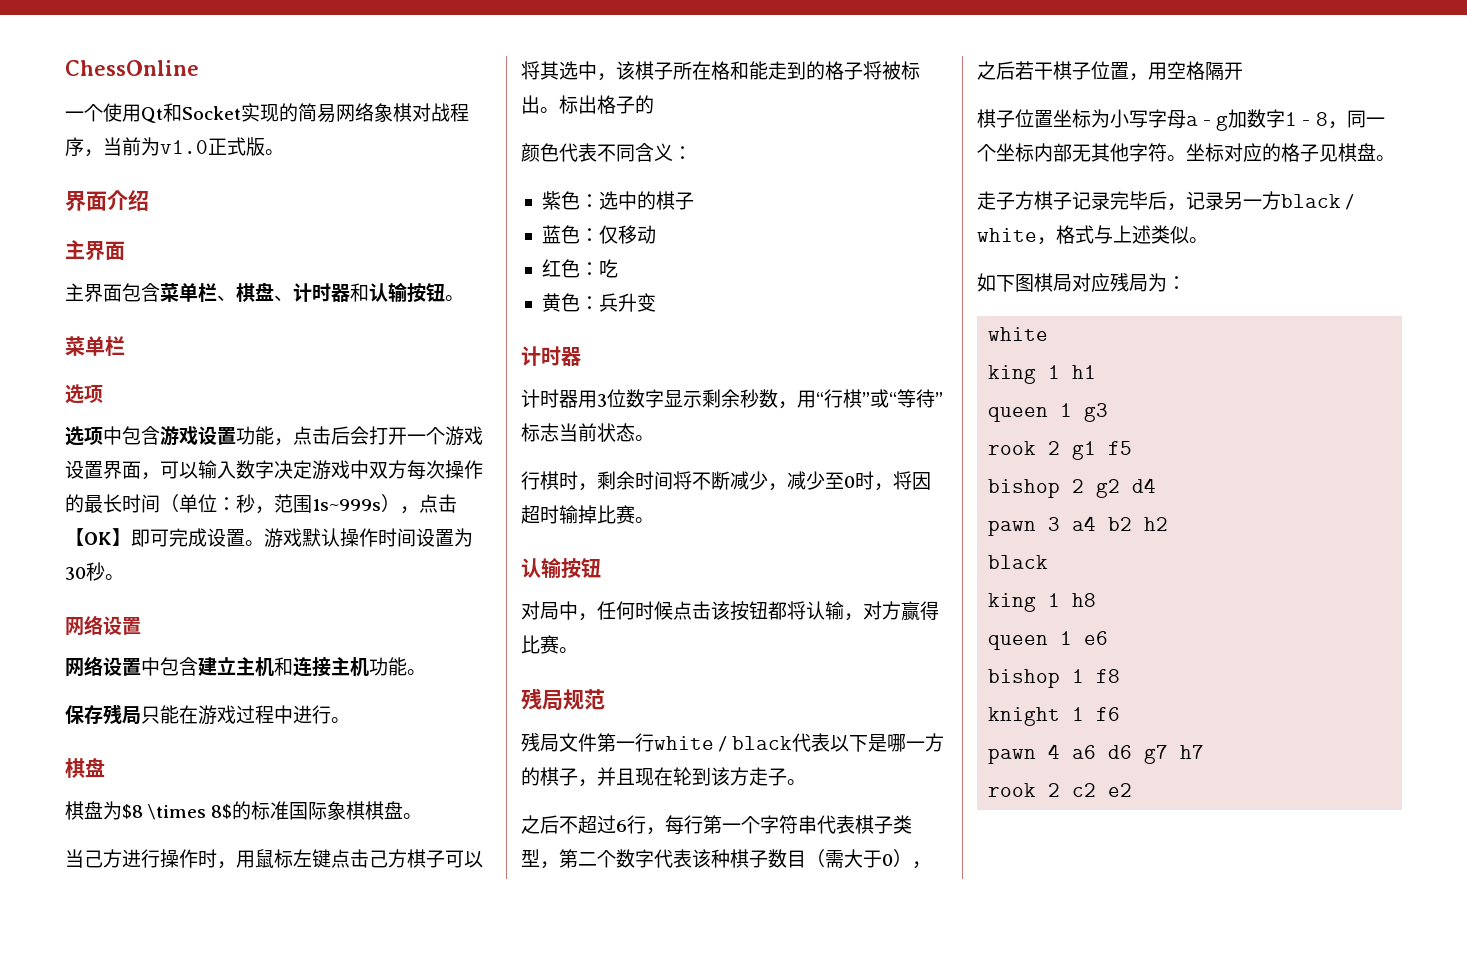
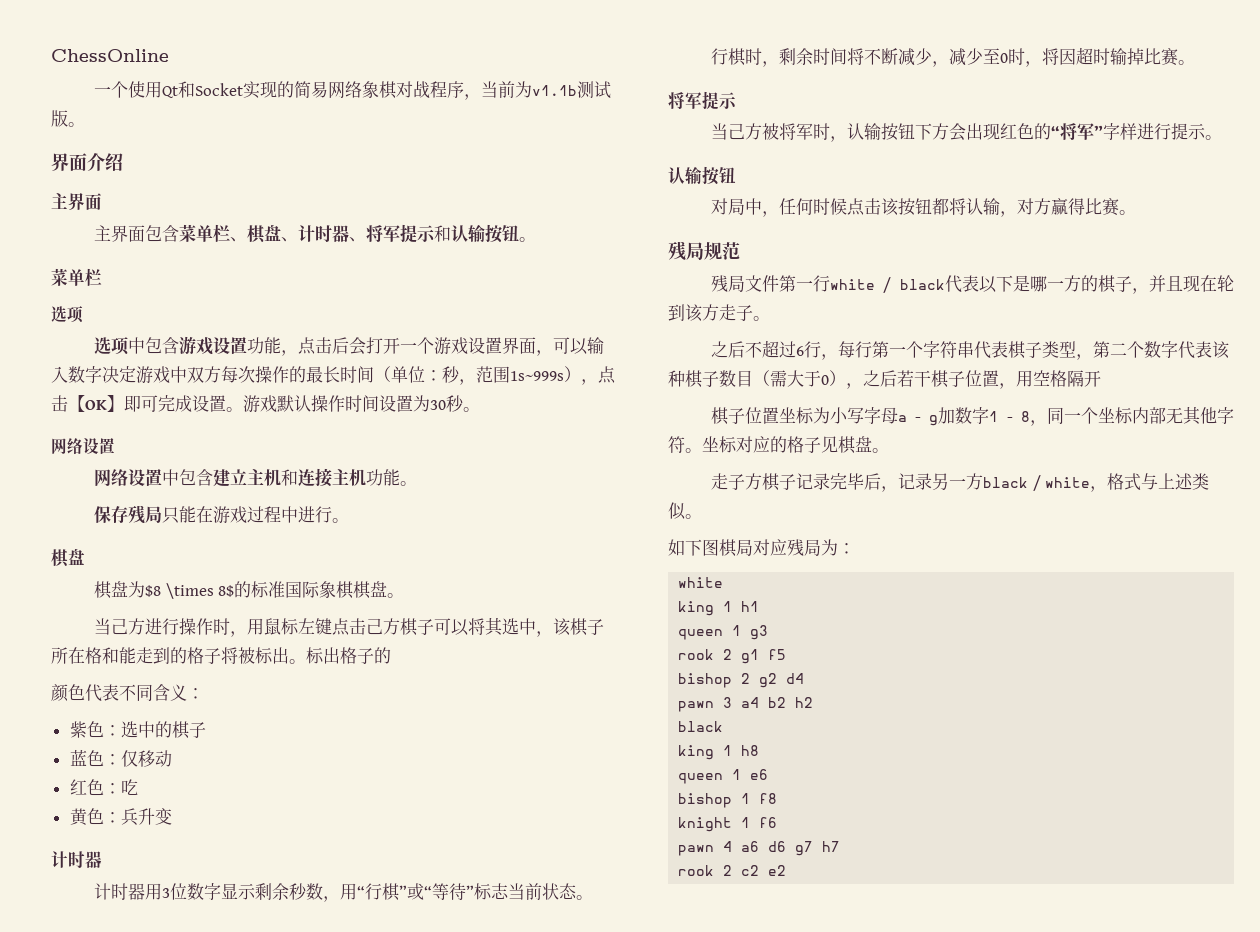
[160,137,246,156] v1.0正式 -> [531,81,611,99] v1.1b测试
(350, 293) none -> [348,224,436,243] 、将军提示
(654, 520) none -> [668,91,737,110] [710,123,1222,142] // 将军提示 // 当己方被将军时，认输按钮下方会出现红色的“将军”字样进行提示。

